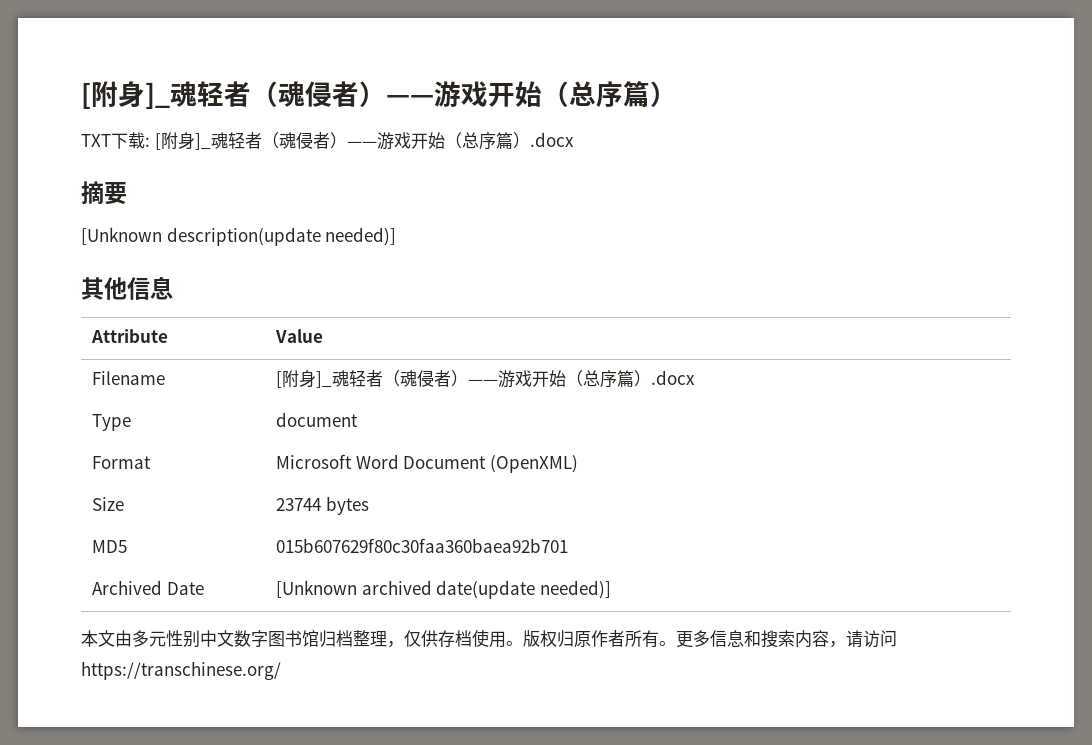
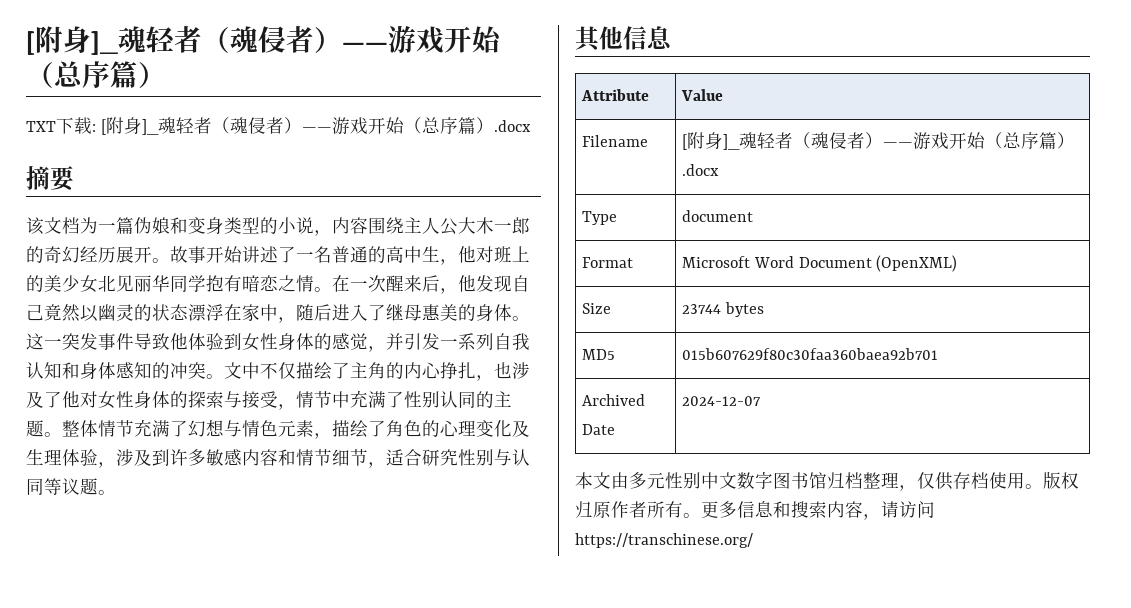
[81,227,397,246] [Unknown description(update needed)] -> [26,217,530,236] [26,246,530,265] [26,275,530,294] [26,304,530,323] [26,333,530,352] [26,362,530,381] [26,390,512,410] [26,419,530,439] [26,449,530,468] [26,478,116,495] 该文档为一篇伪娘和变身类型的小说，内容围绕主人公大木一郎的奇幻经历展开。故事开始讲述了一名普通的高中生，他对班上的美少女北见丽华同学抱有暗恋之情。在一次醒来后，他发现自己竟然以幽灵的状态漂浮在家中，随后进入了继母惠美的身体。这一突发事件导致他体验到女性身体的感觉，并引发一系列自我认知和身体感知的冲突。文中不仅描绘了主角的内心挣扎，也涉及了他对女性身体的探索与接受，情节中充满了性别认同的主题。整体情节充满了幻想与情色元素，描绘了角色的心理变化及生理体验，涉及到许多敏感内容和情节细节，适合研究性别与认同等议题。
[275,580,611,599] [Unknown archived date(update needed)] -> [682,396,762,406] 2024-12-07

